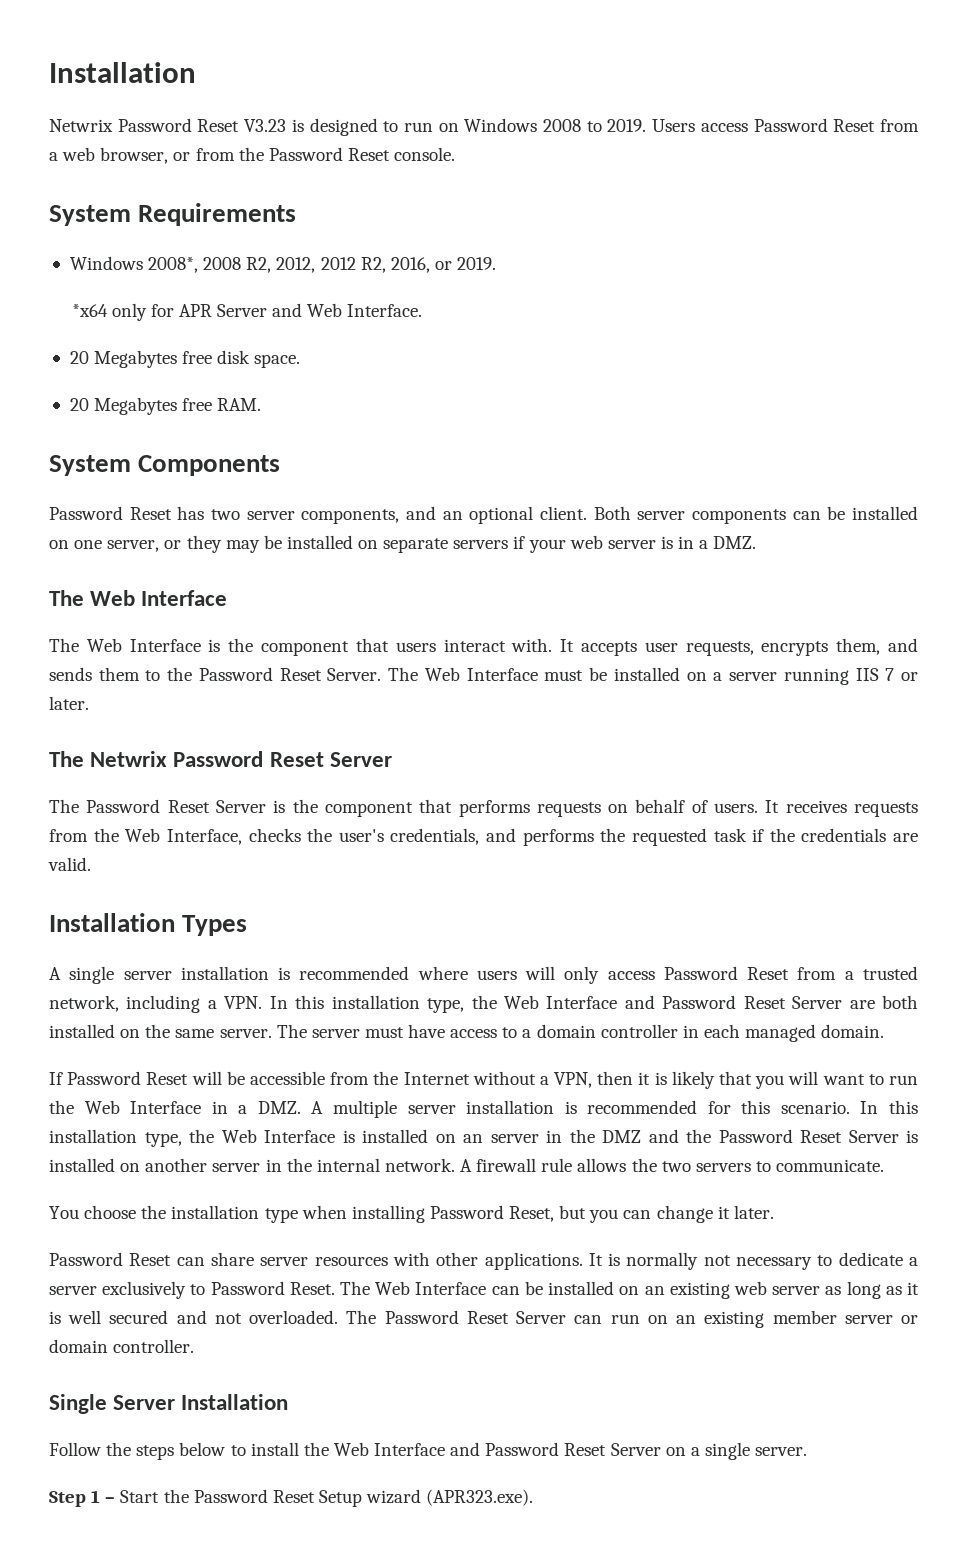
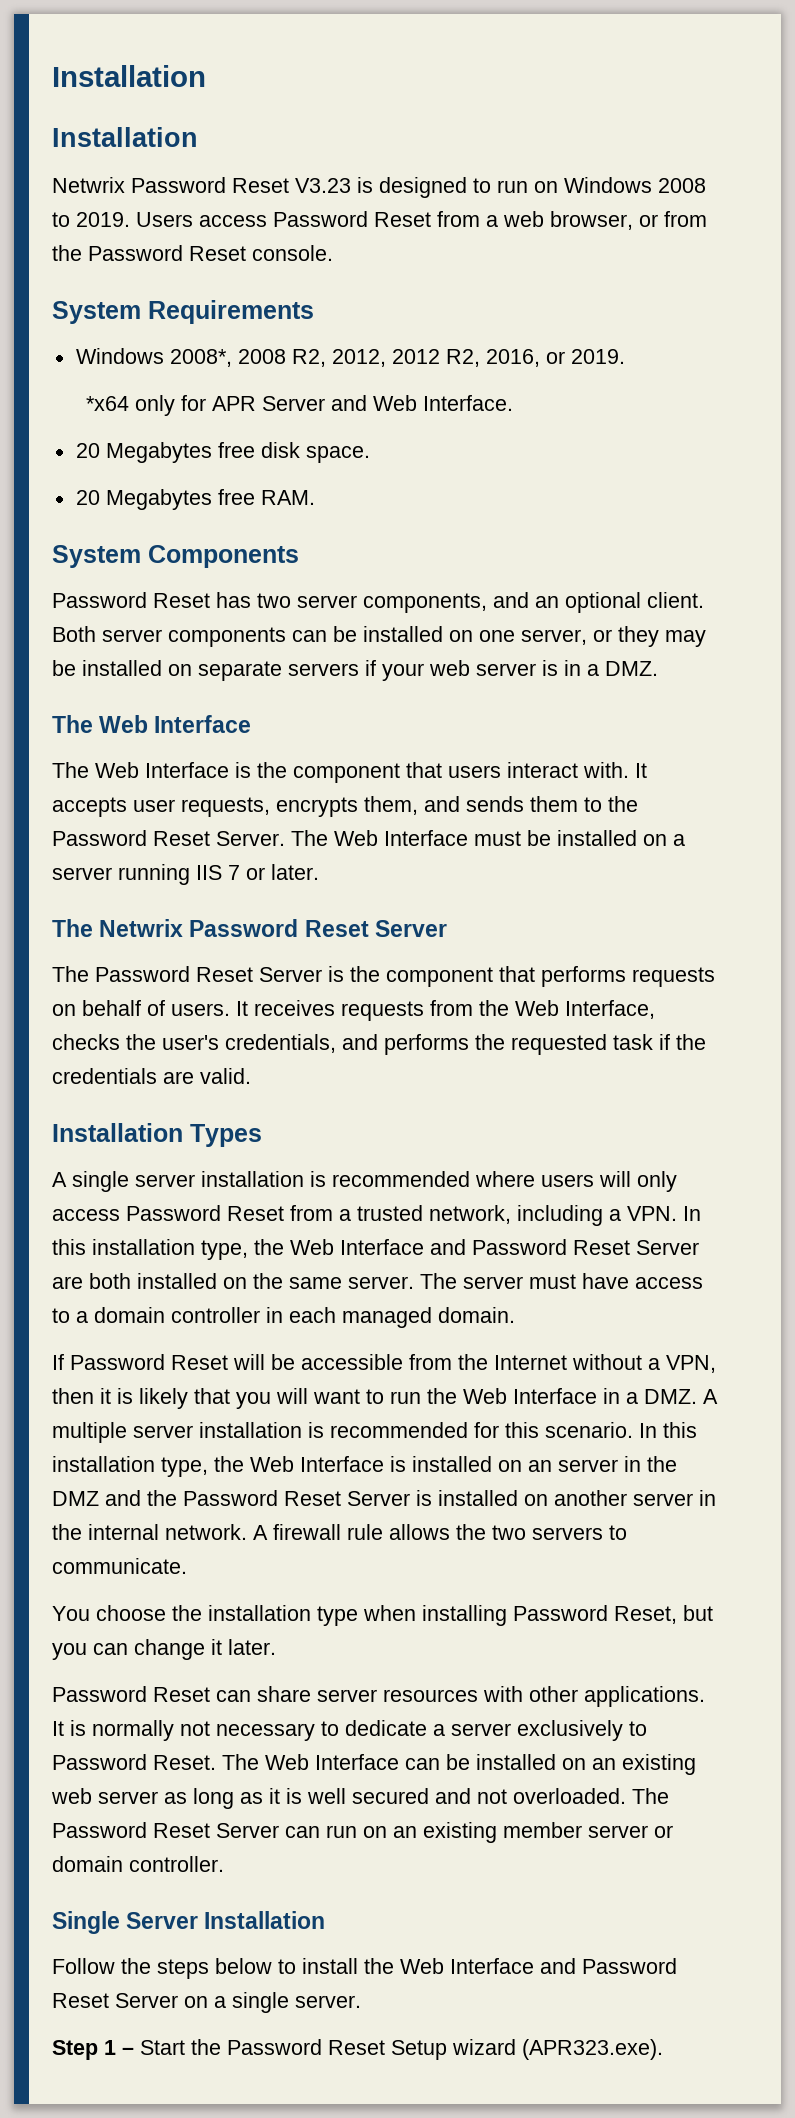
[49,62,196,83] Installation -> [52,65,206,87] [52,127,198,147] Installation // Installation

